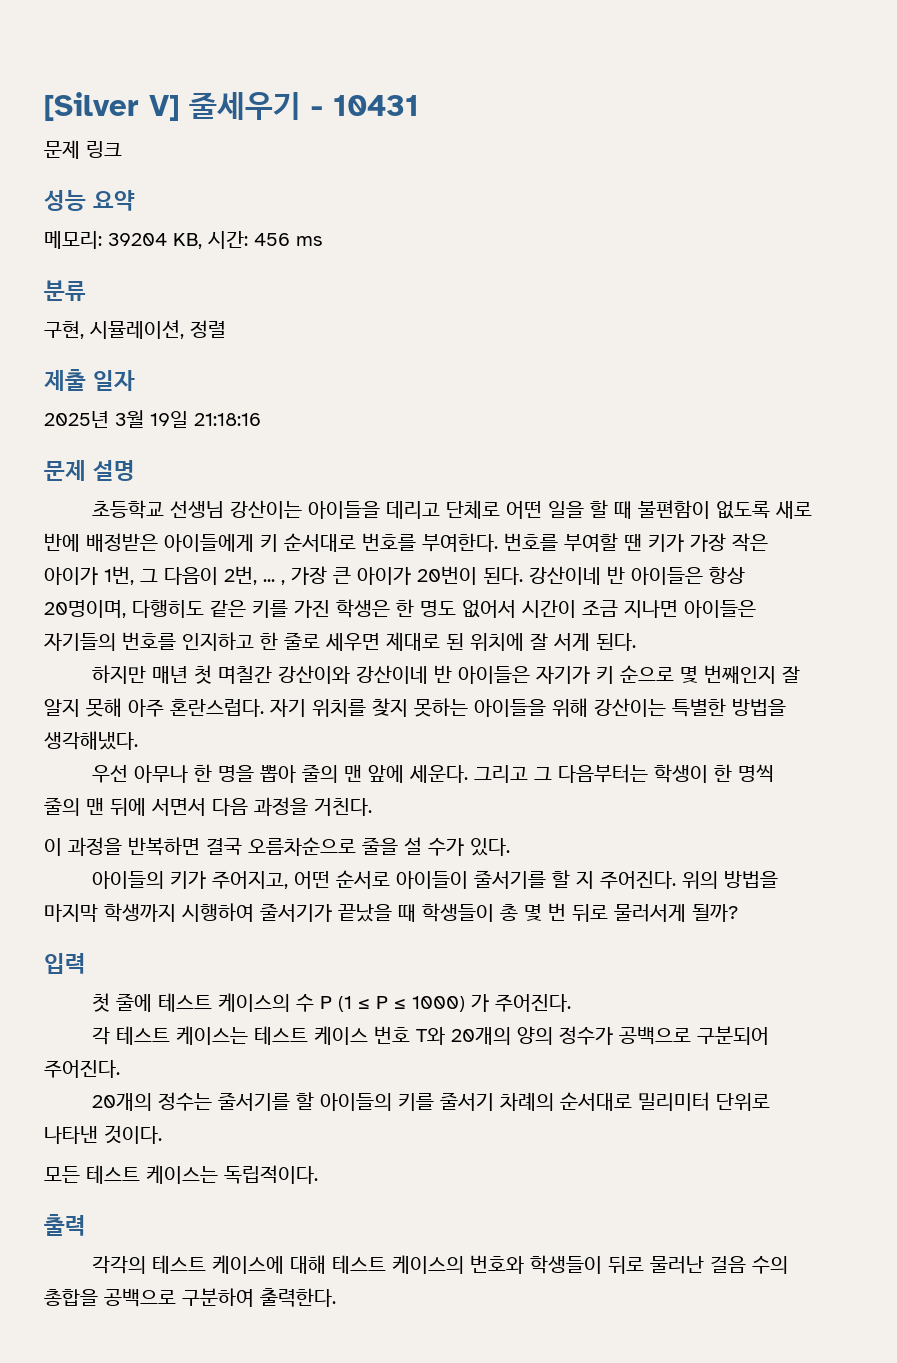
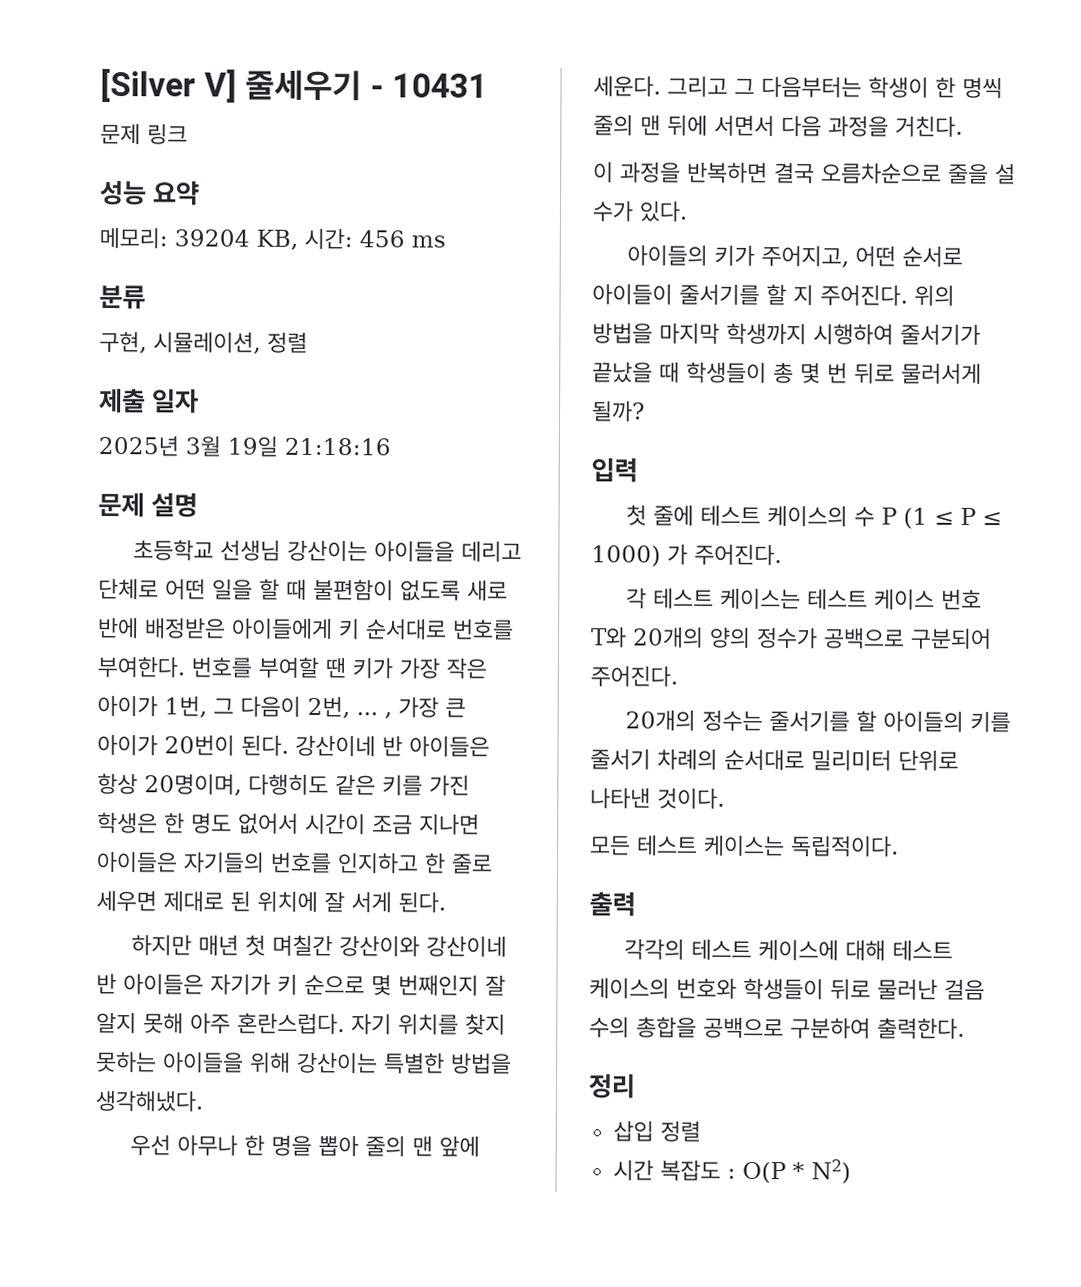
(336, 1297) none -> [588,1073,636,1099] [613,1120,702,1142] [613,1159,852,1184] // 정리 // 삽입 정렬 // 시간 복잡도 : O(P * N2)

